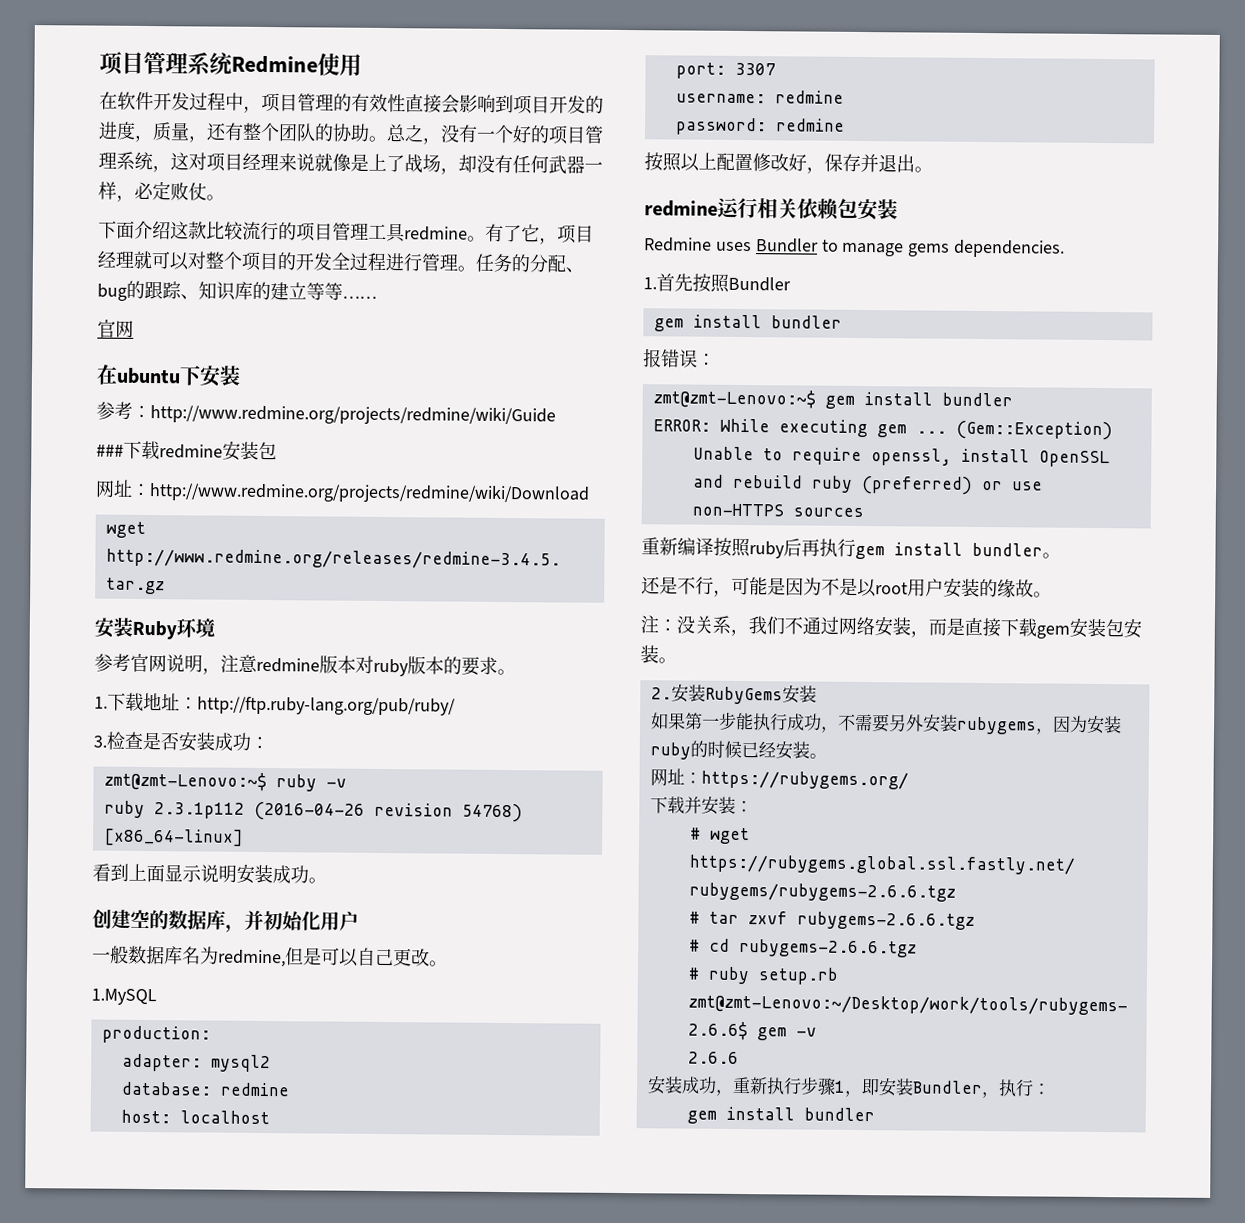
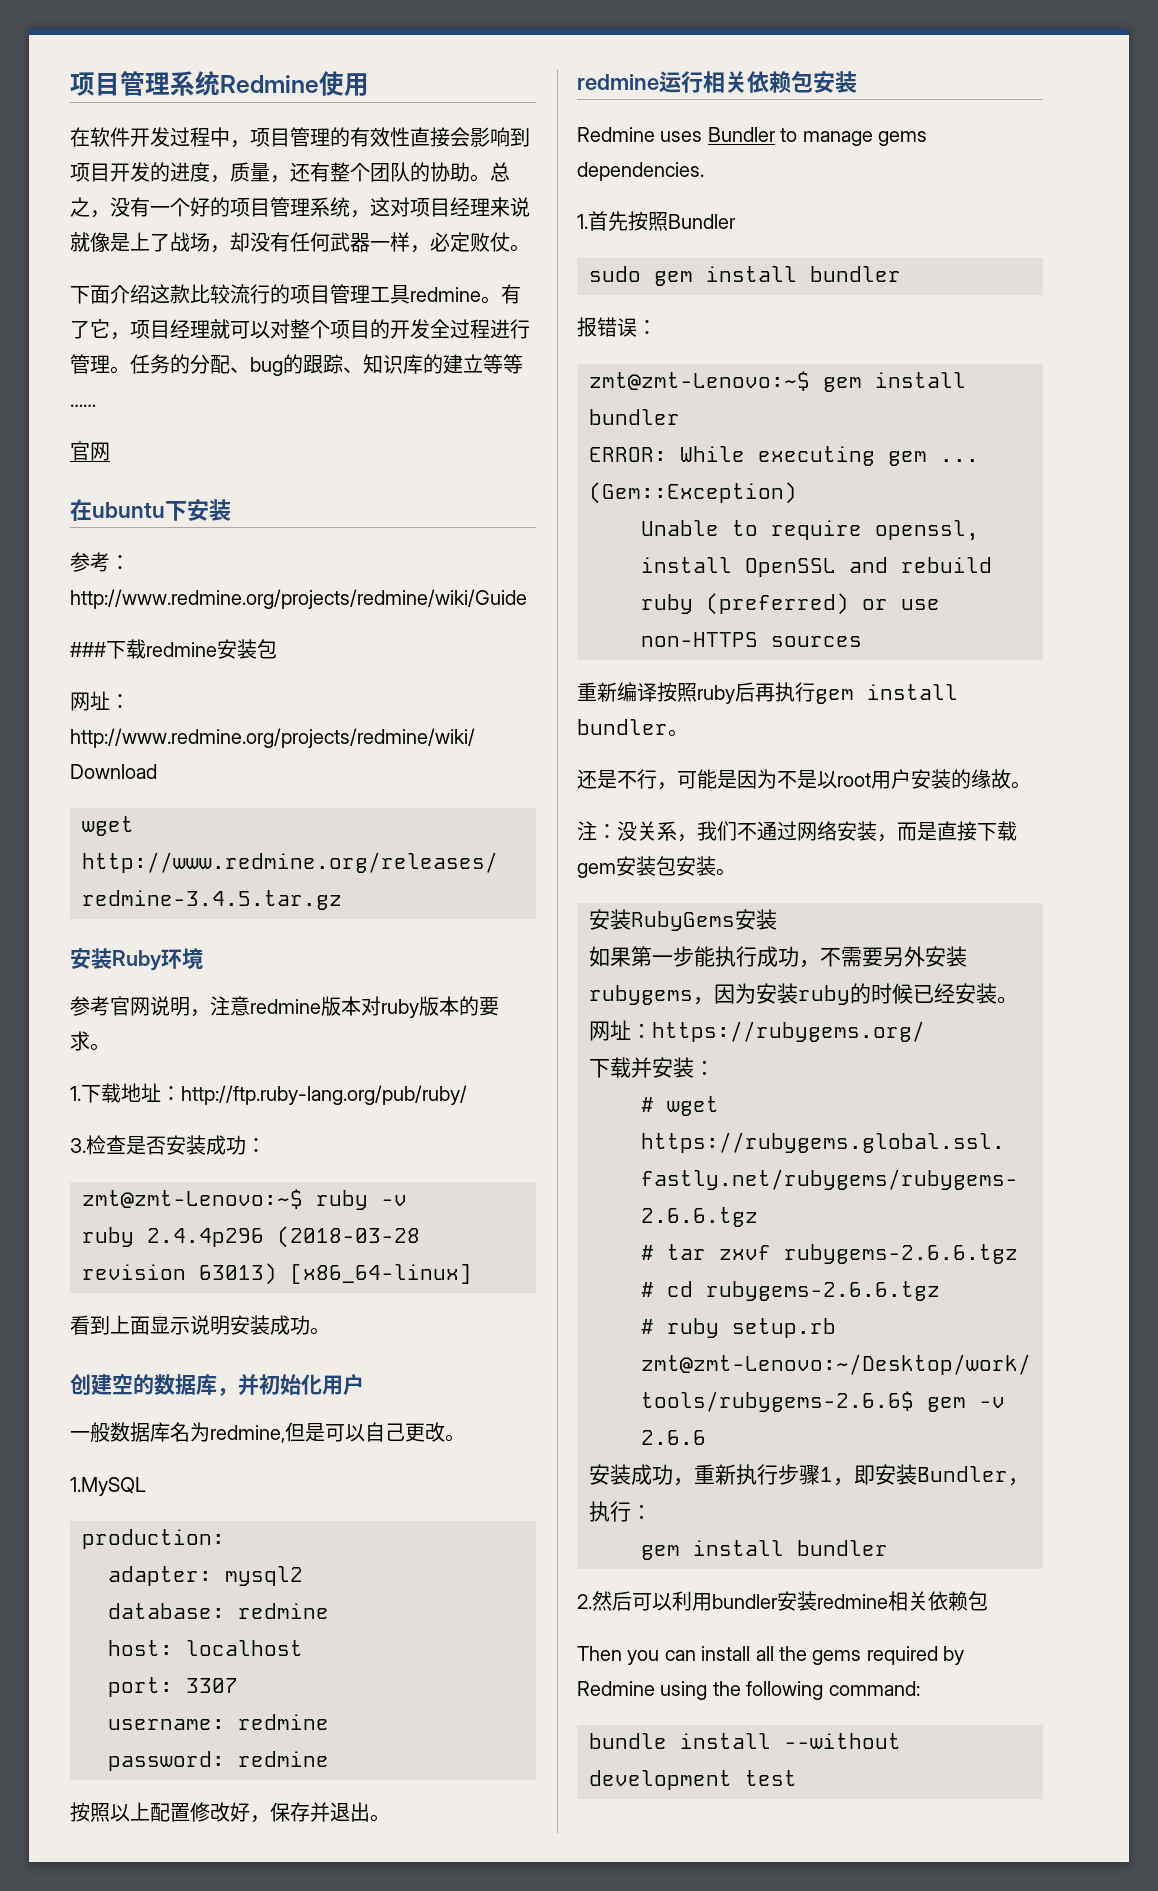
[153,801,523,823] 2.3.1p112 (2016-04-26 revision 54768) -> [147,1226,420,1248] [82,1263,277,1285] 2.4.4p296 (2018-03-28 revision 63013)
(791, 284) none -> [589,266,641,282] sudo
[650,687,672,700] 2. -> (736, 872) none
(875, 1114) none -> [577,1591,988,1611] [577,1646,965,1665] [577,1681,920,1700] [589,1733,901,1749] [589,1770,797,1790] // 2.然后可以利用bundler安装redmine相关依赖包 // Then you can install all the gems required by Redmine using the following command: // bundle install --without development test

